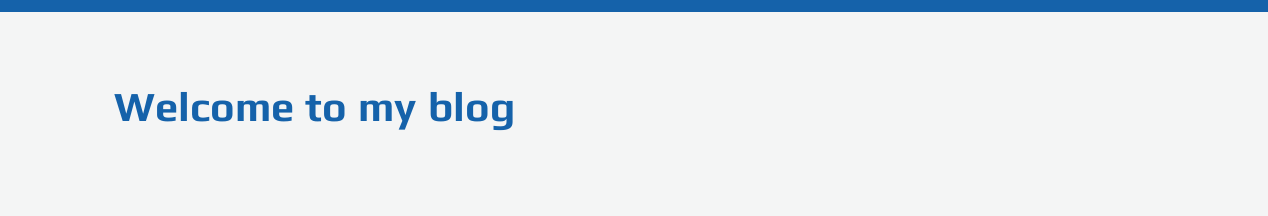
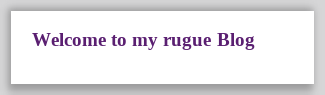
[427,91,515,131] blog -> [163,33,255,50] rugue Blog

